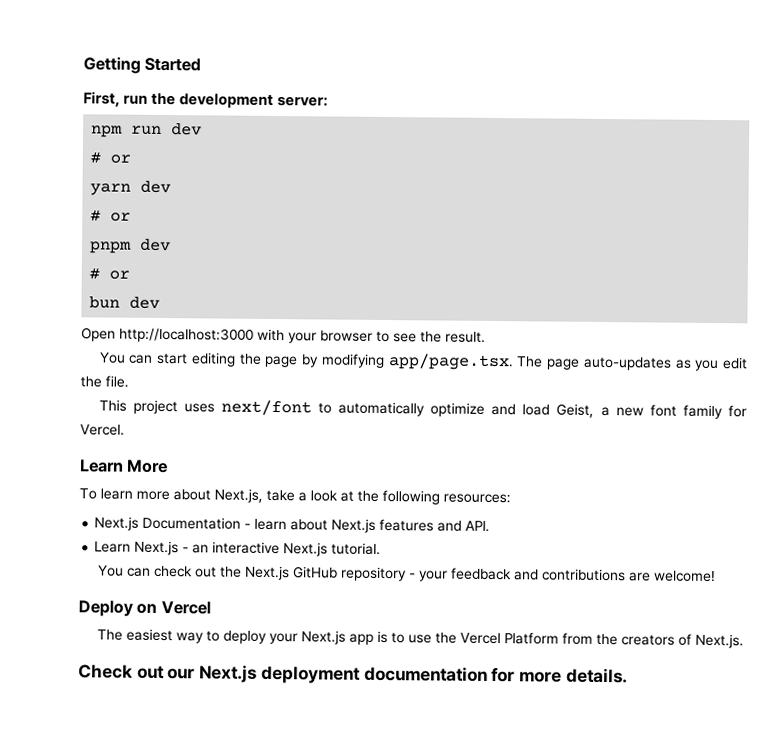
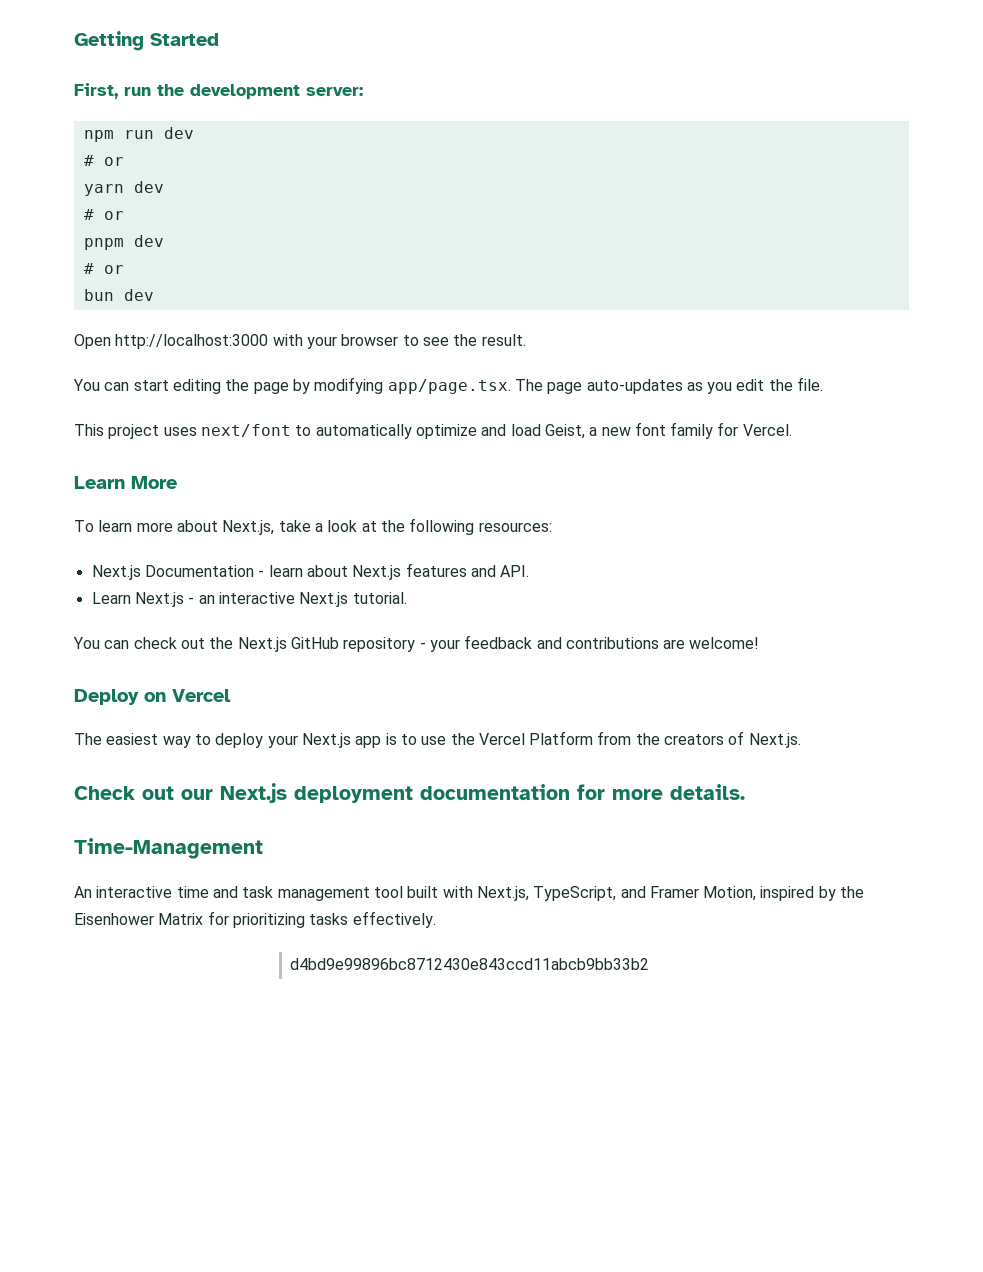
(628, 675) none -> [74,838,263,859] [74,886,865,901] [74,911,436,928] [290,958,650,970] // Time-Management // An interactive time and task management tool built with Next.js, TypeScript, and Framer Motion, inspired by the Eisenhower Matrix for prioritizing tasks effectively. // d4bd9e99896bc8712430e843ccd11abcb9bb33b2

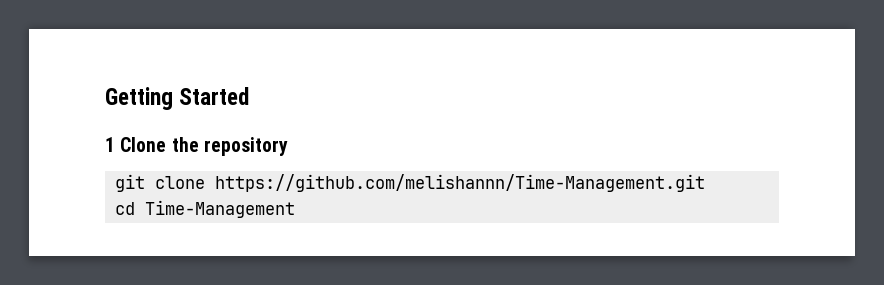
[74,83,363,99] [83,127,194,142] [83,155,124,166] [83,181,164,196] [83,209,124,220] [83,235,164,250] [83,263,124,274] [83,289,154,301] [74,334,526,349] [73,377,824,394] [74,422,792,439] [74,476,177,489] [74,518,552,535] [91,563,530,580] [91,592,407,607] [73,635,760,652] [74,689,231,705] [74,731,801,748] [74,783,745,803] [74,838,263,859] [74,886,865,901] [74,911,436,928] [290,958,650,970] First, run the development server: // npm run dev // # or // yarn dev // # or // pnpm dev // # or // bun dev // Open http://localhost:3000 with your browser to see the result. // You can start editing the page by modifying app/page.tsx. The page auto-updates as you edit the file. // This project uses next/font to automatically optimize and load Geist, a new font family for Vercel. // Learn More // To learn more about Next.js, take a look at the following resources: // Next.js Documentation - learn about Next.js features and API. // Learn Next.js - an interactive Next.js tutorial. // You can check out the Next.js GitHub repository - your feedback and contributions are welcome! // Deploy on Vercel // The easiest way to deploy your Next.js app is to use the Vercel Platform from the creators of Next.js. // Check out our Next.js deployment documentation for more details. // Time-Management // An interactive time and task management tool built with Next.js, TypeScript, and Framer Motion, inspired by the Eisenhower Matrix for prioritizing tasks effectively. // d4bd9e99896bc8712430e843ccd11abcb9bb33b2 -> [105,137,288,156] [115,174,706,192] [115,200,296,218] 1 Clone the repository // git clone https://github.com/melishannn/Time-Management.git // cd Time-Management

